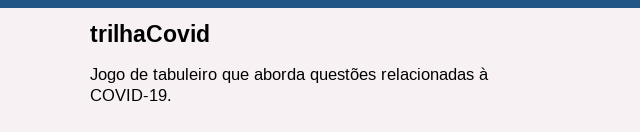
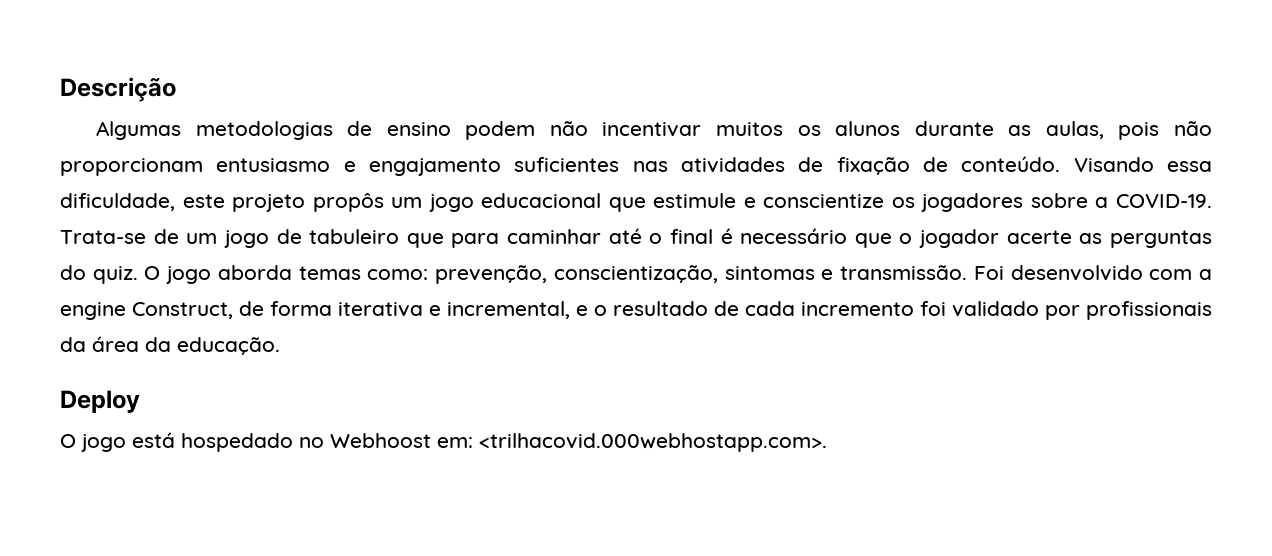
[90,24,210,42] [90,67,489,83] [90,89,172,101] trilhaCovid // Jogo de tabuleiro que aborda questões relacionadas à COVID-19. -> [60,77,176,102] [96,121,1212,140] [60,156,1213,176] [60,193,1212,212] [60,228,1212,248] [60,265,1212,284] [60,301,1212,320] [60,336,280,355] [60,390,140,413] [60,432,827,452] Descrição // Algumas metodologias de ensino podem não incentivar muitos os alunos durante as aulas, pois não proporcionam entusiasmo e engajamento suficientes nas atividades de fixação de conteúdo. Visando essa dificuldade, este projeto propôs um jogo educacional que estimule e conscientize os jogadores sobre a COVID-19. Trata-se de um jogo de tabuleiro que para caminhar até o final é necessário que o jogador acerte as perguntas do quiz. O jogo aborda temas como: prevenção, conscientização, sintomas e transmissão. Foi desenvolvido com a engine Construct, de forma iterativa e incremental, e o resultado de cada incremento foi validado por profissionais da área da educação. // Deploy // O jogo está hospedado no Webhoost em: <trilhacovid.000webhostapp.com>.

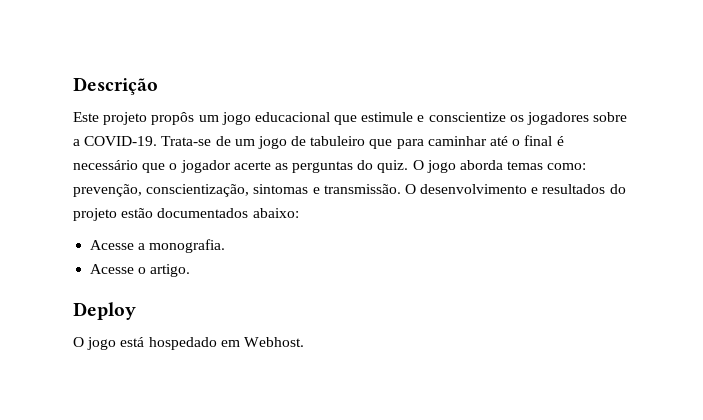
[96,121,1212,140] [60,156,1213,176] [60,193,225,211] Algumas metodologias de ensino podem não incentivar muitos os alunos durante as aulas, pois não proporcionam entusiasmo e engajamento suficientes nas atividades de fixação de conteúdo. Visando essa dificuldade, este -> [73,112,99,122] Este
[973,265,1212,281] [60,301,1212,320] [60,336,280,355] Foi desenvolvido com a engine Construct, de forma iterativa e incremental, e o resultado de cada incremento foi validado por profissionais da área da educação. -> [404,184,626,194] [73,208,299,221] [90,239,226,253] [90,264,191,277] O desenvolvimento e resultados do projeto estão documentados abaixo: // Acesse a monografia. // Acesse o artigo.
[299,433,827,452] no Webhoost em: <trilhacovid.000webhostapp.com>. -> [220,337,304,347] em Webhost.

